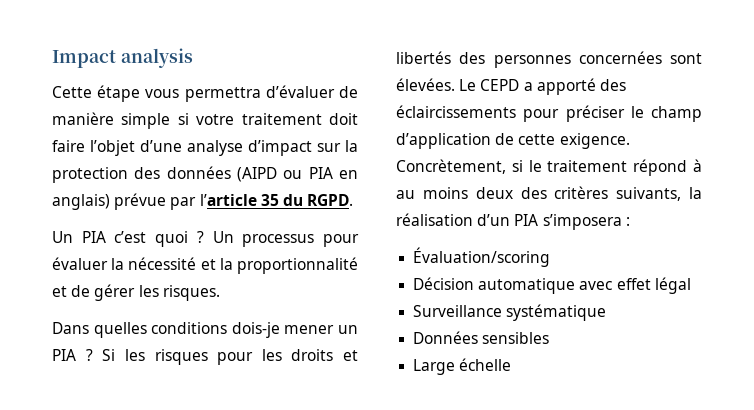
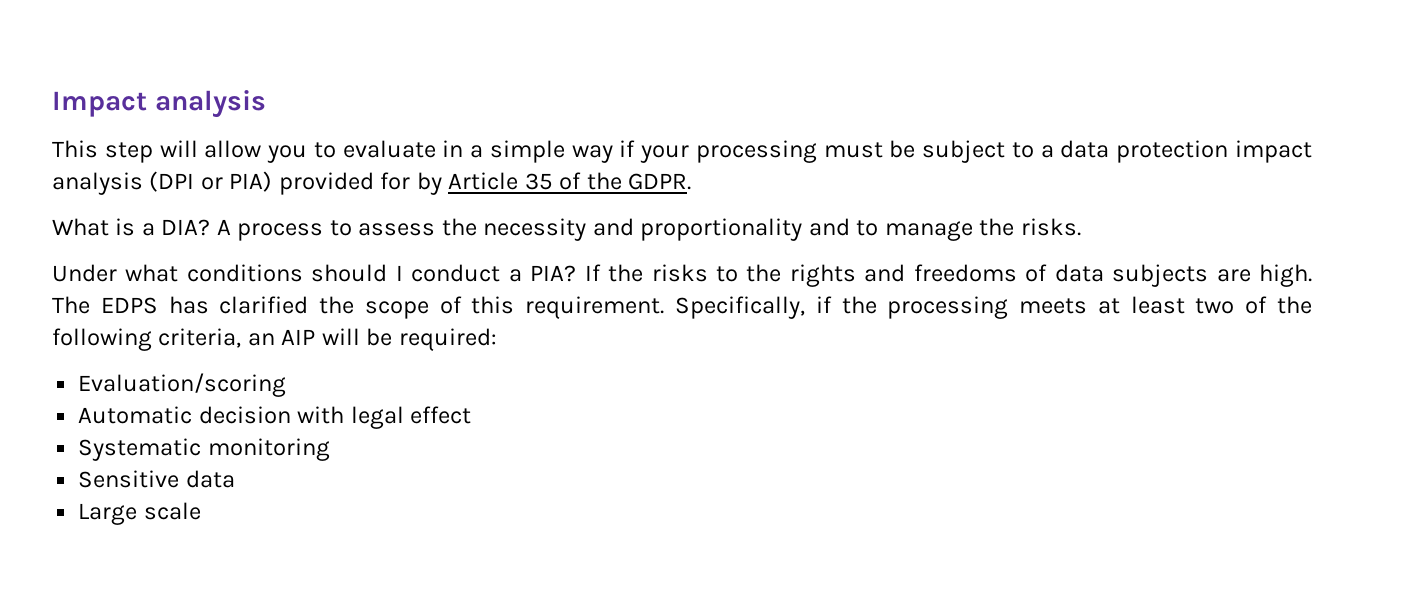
[52,85,358,102] [52,112,358,129] [52,140,358,156] [52,166,358,183] [52,193,354,210] [52,231,359,247] [52,257,358,274] [52,284,220,301] [52,322,358,338] [52,349,358,365] [396,51,702,68] [396,78,626,95] [396,105,702,122] [396,133,630,149] [396,159,702,176] [396,186,702,201] [396,213,630,230] [413,247,551,267] [413,277,691,294] [413,304,607,321] [413,331,550,344] Cette étape vous permettra d’évaluer de manière simple si votre traitement doit faire l’objet d’une analyse d’impact sur la protection des données (AIPD ou PIA en anglais) prévue par l’article 35 du RGPD. // Un PIA c’est quoi ? Un processus pour évaluer la nécessité et la proportionnalité et de gérer les risques. // Dans quelles conditions dois-je mener un PIA ? Si les risques pour les droits et libertés des personnes concernées sont élevées. Le CEPD a apporté des éclaircissements pour préciser le champ d’application de cette exigence. Concrètement, si le traitement répond à au moins deux des critères suivants, la réalisation d’un PIA s’imposera : // Évaluation/scoring // Décision automatique avec effet légal // Surveillance systématique // Données sensibles -> [52,140,1312,163] [52,171,692,195] [52,218,1081,241] [52,264,1313,287] [52,296,1313,319] [52,328,497,351] [78,373,287,397] [78,406,472,429] [78,438,330,461] [78,470,235,488] This step will allow you to evaluate in a simple way if your processing must be subject to a data protection impact analysis (DPI or PIA) provided for by Article 35 of the GDPR. // What is a DIA? A process to assess the necessity and proportionality and to manage the risks. // Under what conditions should I conduct a PIA? If the risks to the rights and freedoms of data subjects are high. The EDPS has clarified the scope of this requirement. Specifically, if the processing meets at least two of the following criteria, an AIP will be required: // Evaluation/scoring // Automatic decision with legal effect // Systematic monitoring // Sensitive data
[459,358,512,371] échelle -> [143,502,201,520] scale

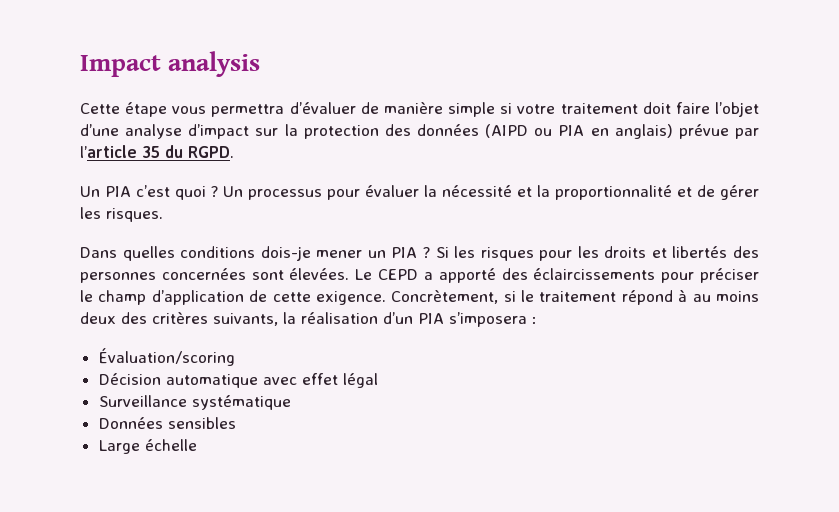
[52,140,1312,163] [52,171,692,195] [52,218,1081,241] [52,264,1313,287] [52,296,1313,319] [52,328,497,351] [78,373,287,397] [78,406,472,429] [78,438,330,461] [78,470,235,488] This step will allow you to evaluate in a simple way if your processing must be subject to a data protection impact analysis (DPI or PIA) provided for by Article 35 of the GDPR. // What is a DIA? A process to assess the necessity and proportionality and to manage the risks. // Under what conditions should I conduct a PIA? If the risks to the rights and freedoms of data subjects are high. The EDPS has clarified the scope of this requirement. Specifically, if the processing meets at least two of the following criteria, an AIP will be required: // Evaluation/scoring // Automatic decision with legal effect // Systematic monitoring // Sensitive data -> [80,102,759,117] [80,124,759,139] [80,145,234,158] [80,185,759,200] [80,207,163,222] [80,246,759,261] [80,268,759,283] [80,289,759,305] [80,312,537,327] [98,348,235,366] [98,373,378,388] [98,395,291,410] [98,417,236,429] Cette étape vous permettra d’évaluer de manière simple si votre traitement doit faire l’objet d’une analyse d’impact sur la protection des données (AIPD ou PIA en anglais) prévue par l’article 35 du RGPD. // Un PIA c’est quoi ? Un processus pour évaluer la nécessité et la proportionnalité et de gérer les risques. // Dans quelles conditions dois-je mener un PIA ? Si les risques pour les droits et libertés des personnes concernées sont élevées. Le CEPD a apporté des éclaircissements pour préciser le champ d’application de cette exigence. Concrètement, si le traitement répond à au moins deux des critères suivants, la réalisation d’un PIA s’imposera : // Évaluation/scoring // Décision automatique avec effet légal // Surveillance systématique // Données sensibles
[143,502,201,520] scale -> [144,439,197,451] échelle

